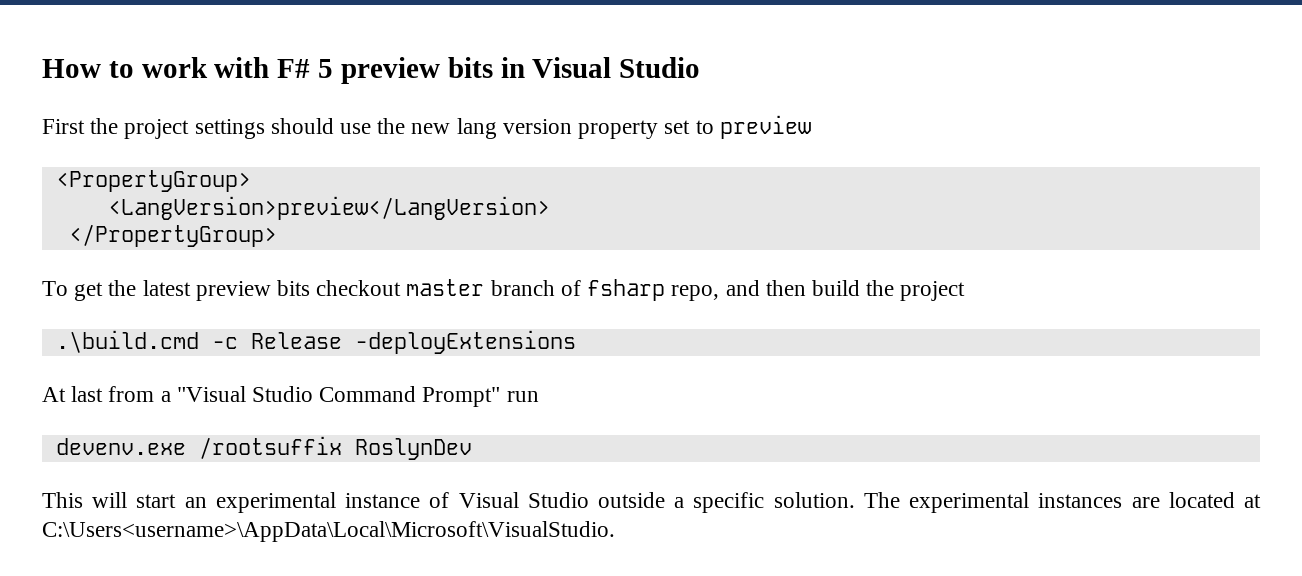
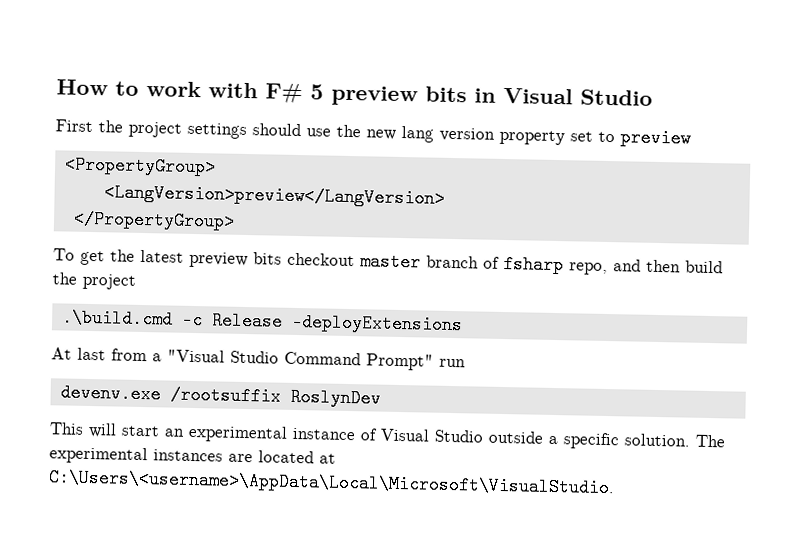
[42,521,615,542] C:\Users<username>\AppData\Local\Microsoft\VisualStudio. -> [48,468,615,498] C:\Users\<username>\AppData\Local\Microsoft\VisualStudio.

